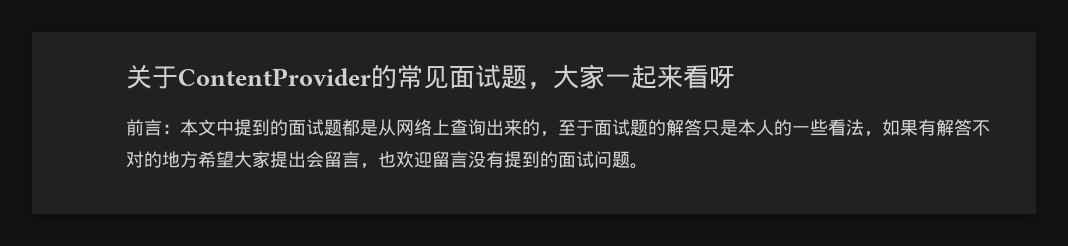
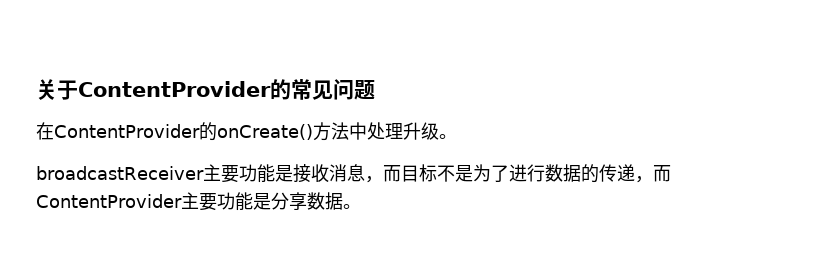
[449,64,735,90] [126,119,990,137] [126,151,630,169] 面试题，大家一起来看呀 // 前言：本文中提到的面试题都是从网络上查询出来的，至于面试题的解答只是本人的一些看法，如果有解答不对的地方希望大家提出会留言，也欢迎留言没有提到的面试问题 -> [333,79,375,100] [36,122,457,141] [36,164,671,183] [36,192,343,211] 问题 // 在ContentProvider的onCreate()方法中处理升级。 // broadcastReceiver主要功能是接收消息，而目标不是为了进行数据的传递，而ContentProvider主要功能是分享数据

